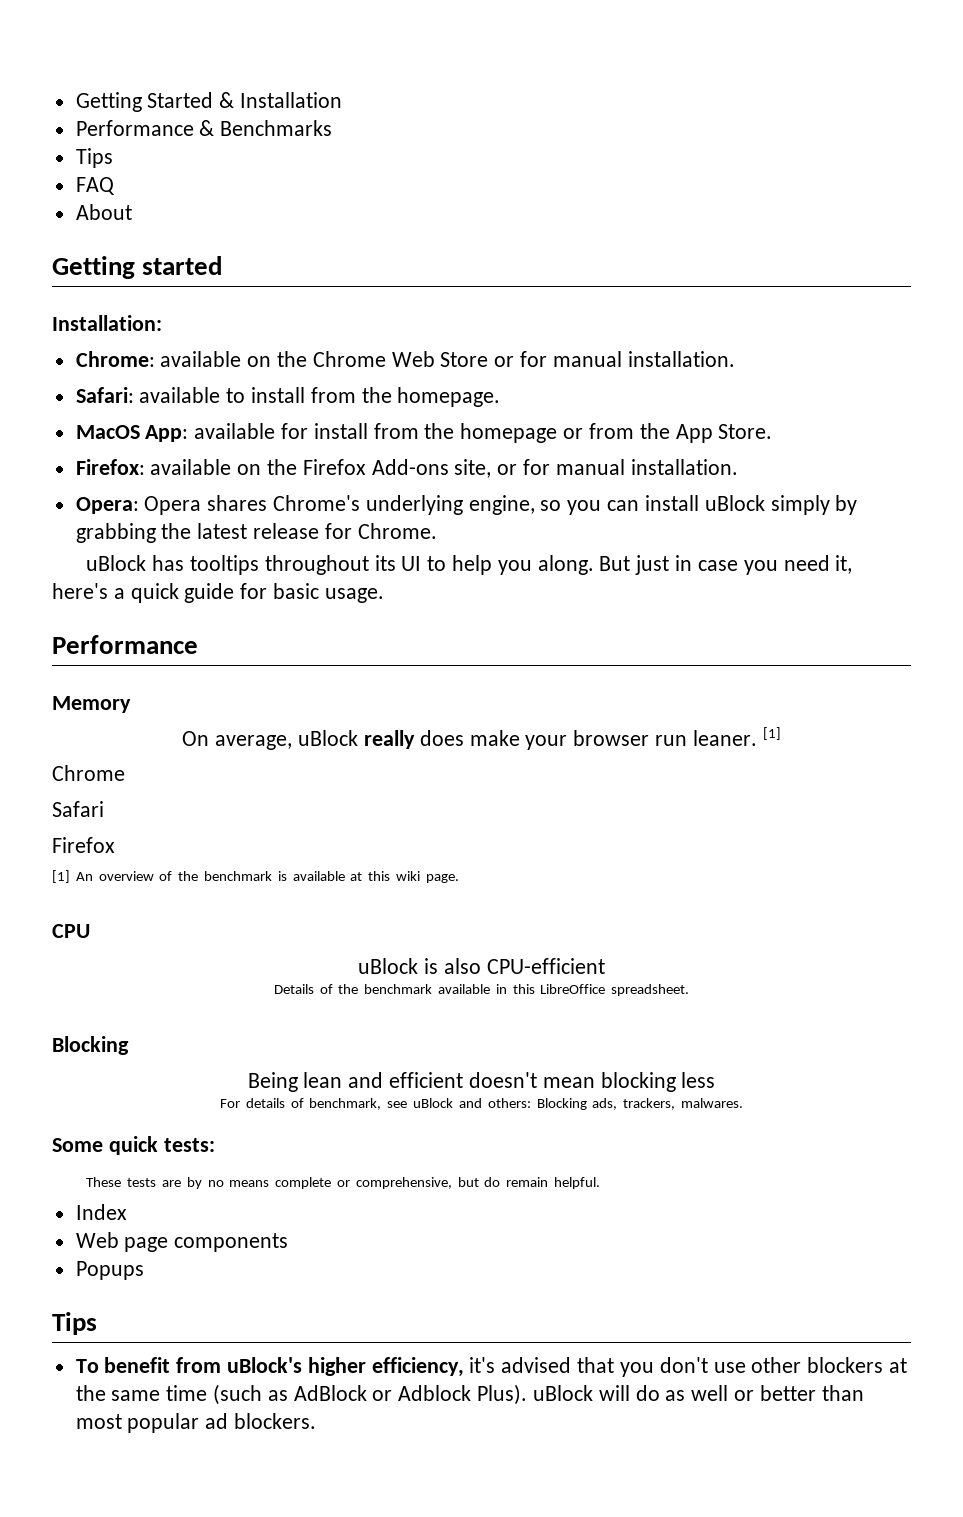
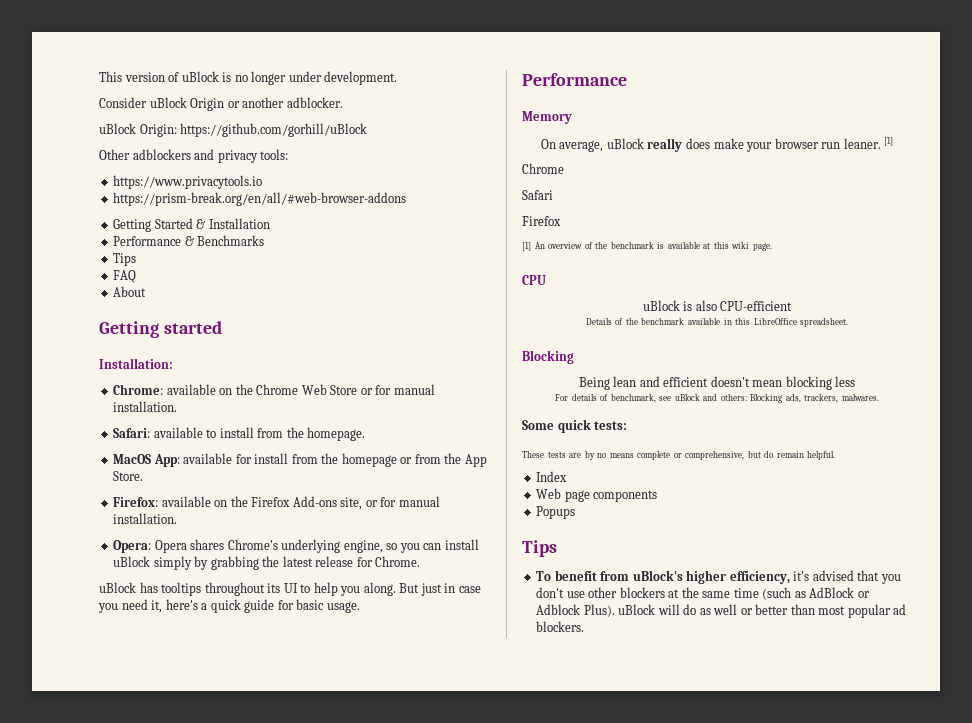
(75, 102) none -> [99,71,398,85] [99,97,343,111] [99,123,368,137] [99,149,289,163] [113,175,263,189] [113,192,407,206] This version of uBlock is no longer under development. // Consider uBlock Origin or another adblocker. // uBlock Origin: https://github.com/gorhill/uBlock // Other adblockers and privacy tools: // https://www.privacytools.io // https://prism-break.org/en/all/#web-browser-addons //

